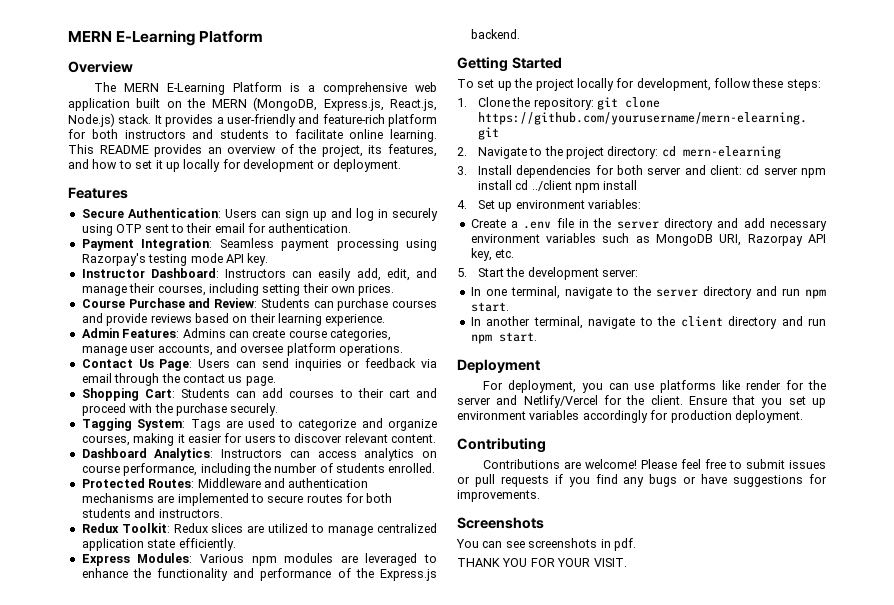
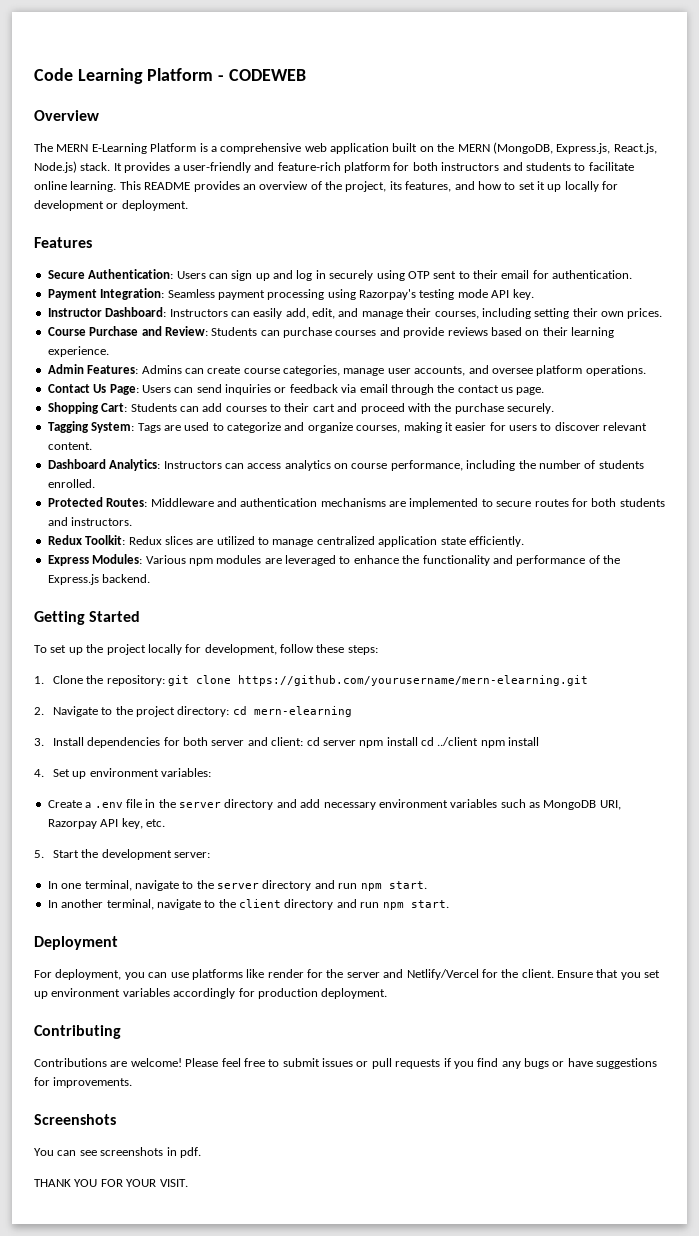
[68,30,264,46] MERN E-Learning Platform -> [34,68,306,84] Code Learning Platform - CODEWEB

